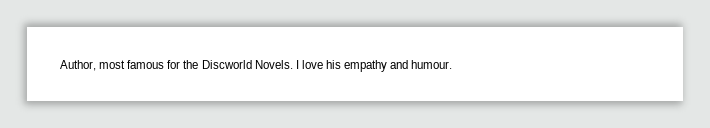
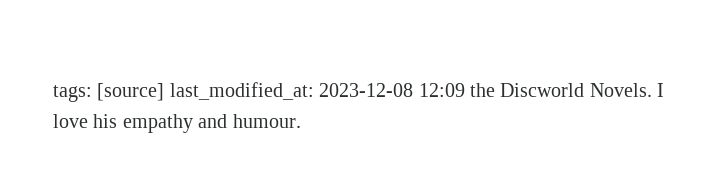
[60,60,181,71] Author, most famous for -> [53,82,465,102] tags: [source] last_modified_at: 2023-12-08 12:09

